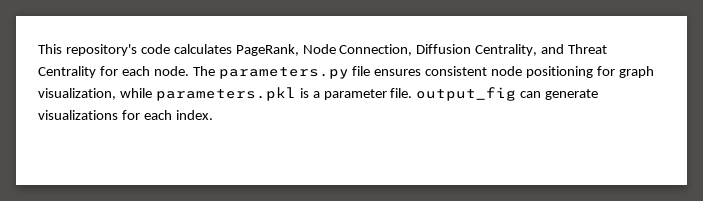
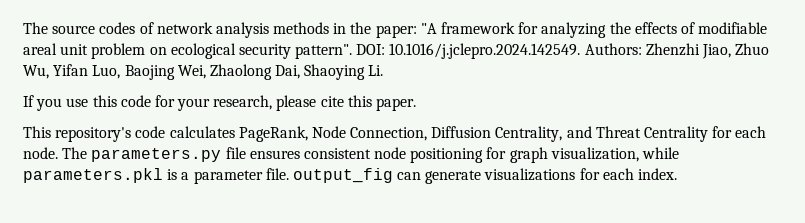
(38, 49) none -> [23,22,768,38] [23,43,770,59] [23,64,384,80] [23,95,417,111] The source codes of network analysis methods in the paper: "A framework for analyzing the effects of modifiable areal unit problem on ecological security pattern". DOI: 10.1016/j.jclepro.2024.142549. Authors: Zhenzhi Jiao, Zhuo Wu, Yifan Luo, Baojing Wei, Zhaolong Dai, Shaoying Li. // If you use this code for your research, please cite this paper. //

